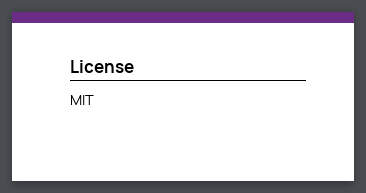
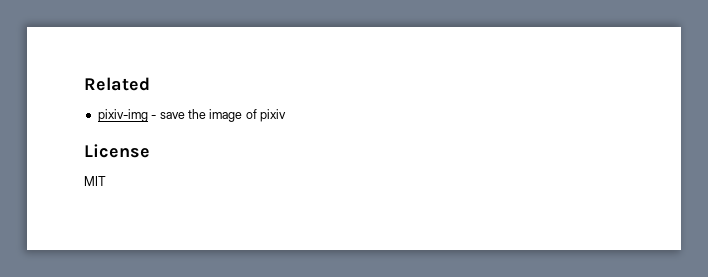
(70, 66) none -> [84,77,150,91] [97,109,286,122] Related // pixiv-img - save the image of pixiv //

